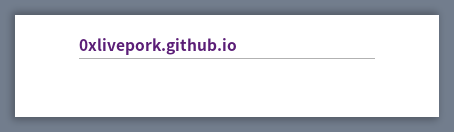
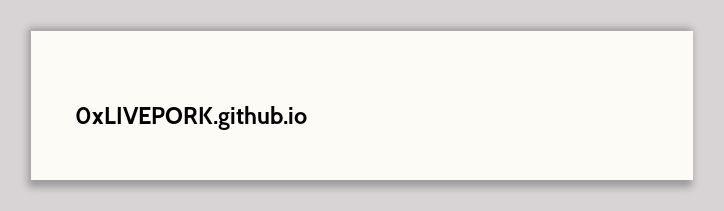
[79,38,237,55] 0xlivepork.github.io -> [75,106,307,130] 0xLIVEPORK.github.io

